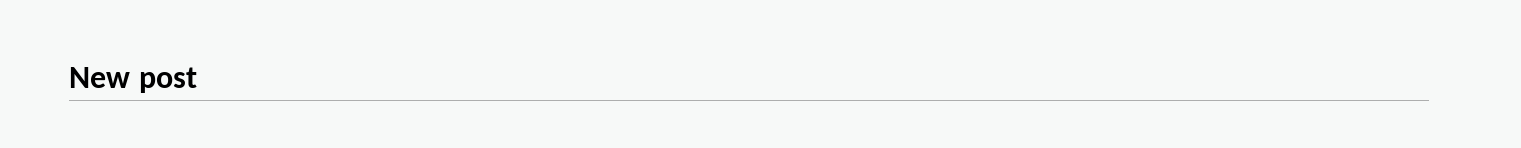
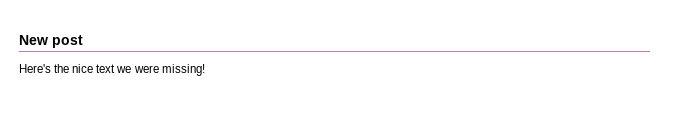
(197, 80) none -> [19,64,205,76] // Here's the nice text we were missing!

